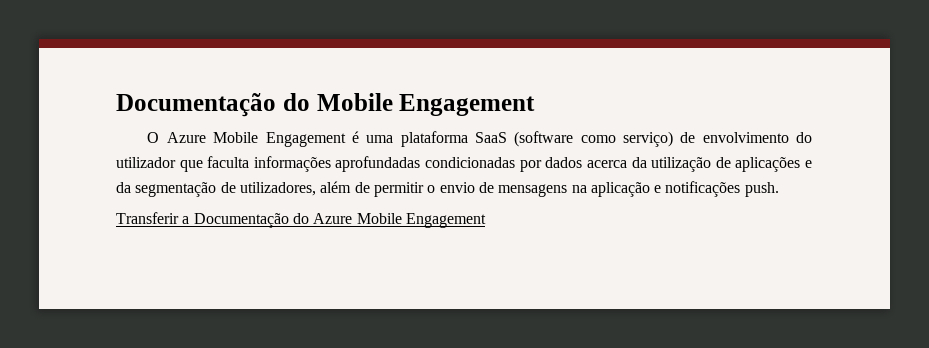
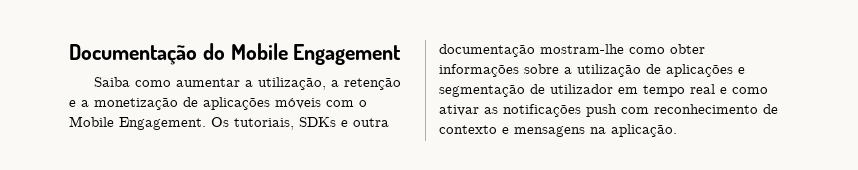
[147,131,813,147] [116,156,647,172] O Azure Mobile Engagement é uma plataforma SaaS (software como serviço) de envolvimento do utilizador que faculta informações aprofundadas condicionadas por dados acerca da -> [93,77,401,90] [69,97,367,110] [69,116,389,130] [439,44,705,57] [439,64,572,77] Saiba como aumentar a utilização, a retenção e a monetização de aplicações móveis com o Mobile Engagement. Os tutoriais, SDKs e outra documentação mostram-lhe como obter informações sobre a
[116,182,131,193] da -> (745, 70) none
[239,181,779,197] [116,212,486,228] utilizadores, além de permitir o envio de mensagens na aplicação e notificações push. // Transferir a Documentação do Azure Mobile Engagement -> [550,84,768,97] [439,104,778,117] [439,124,677,137] utilizador em tempo real e como ativar as notificações push com reconhecimento de contexto e mensagens na aplicação.

